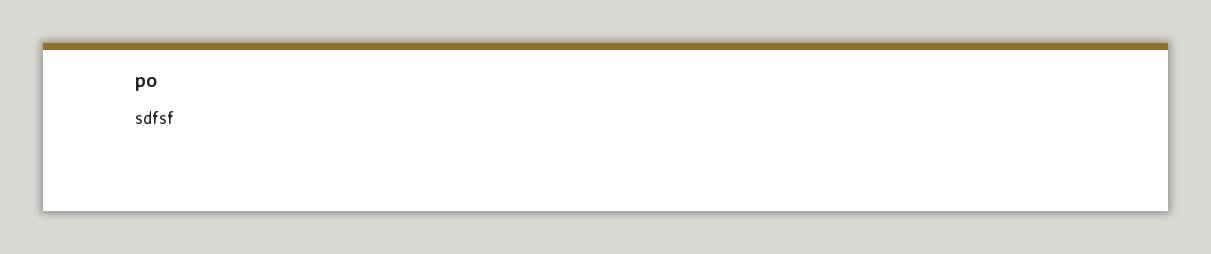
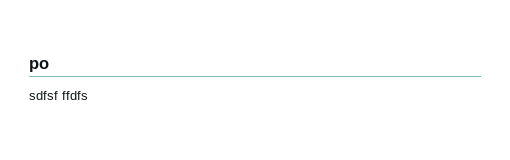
(174, 117) none -> [62,91,88,100] ffdfs

